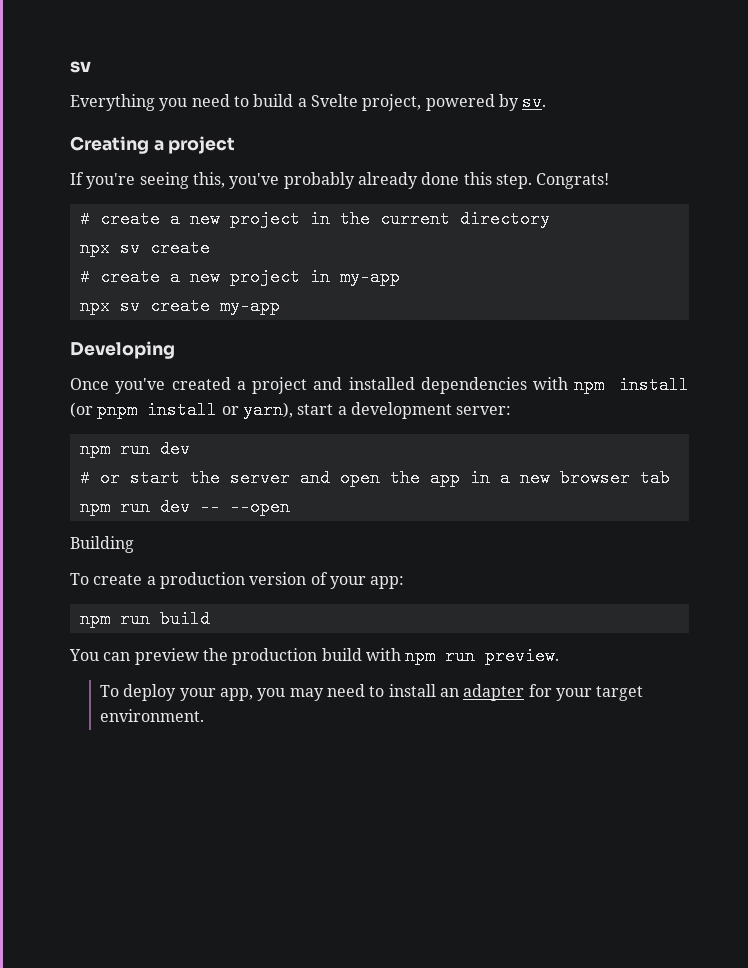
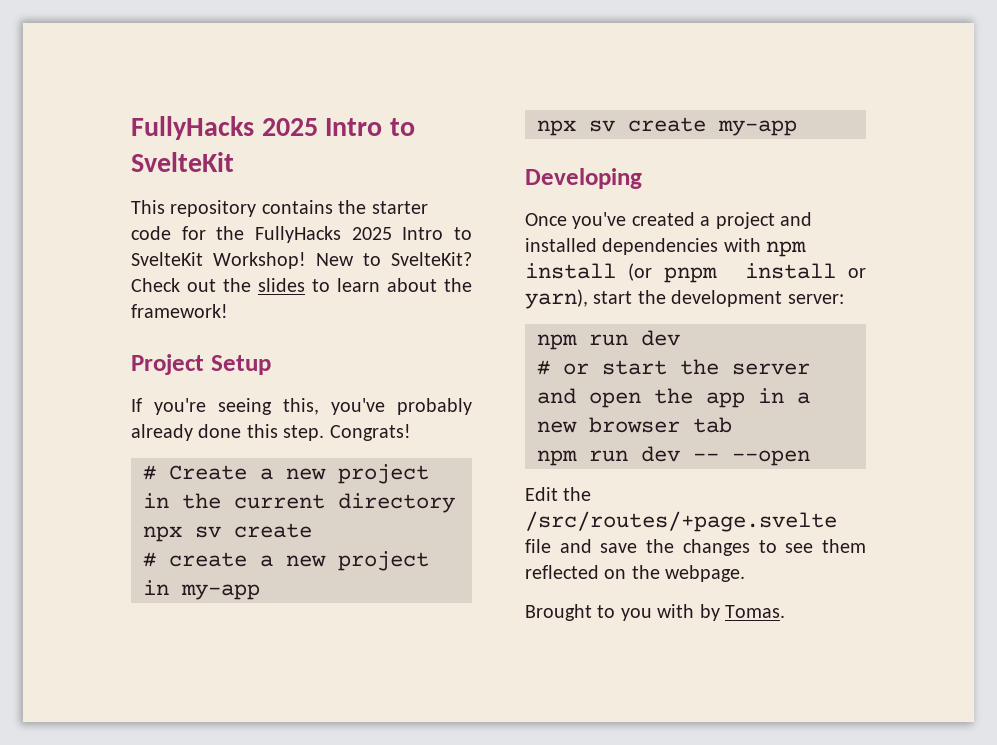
[70,61,91,73] [70,93,547,111] [70,136,236,154] sv // Everything you need to build a Svelte project, powered by sv. // Creating a project -> [131,116,415,140] [131,152,234,172] [131,200,428,217] [131,226,473,243] [131,252,472,269] [131,278,472,292] [131,304,228,318] [131,354,271,375] FullyHacks 2025 Intro to SvelteKit // This repository contains the starter code for the FullyHacks 2025 Intro to SvelteKit Workshop! New to SvelteKit? Check out the slides to learn about the framework! // Project Setup
[99,210,160,228] create -> [169,465,247,480] Create
[337,406,347,415] a -> [637,290,666,304] the
[70,536,134,553] [70,572,405,589] [79,610,210,628] [69,647,560,665] [100,684,644,701] [100,709,205,722] Building // To create a production version of your app: // npm run build // You can preview the production build with npm run preview. // To deploy your app, you may need to install an adapter for your target environment. -> [525,487,592,501] [525,511,837,532] [525,539,866,556] [525,565,746,582] [525,604,785,621] Edit the /src/routes/+page.svelte file and save the changes to see them reflected on the webpage. // Brought to you with by Tomas.

